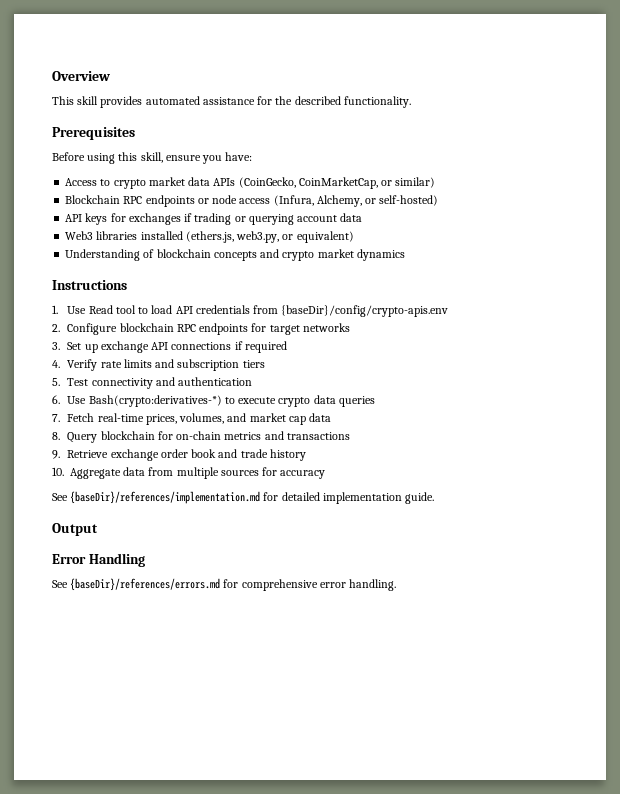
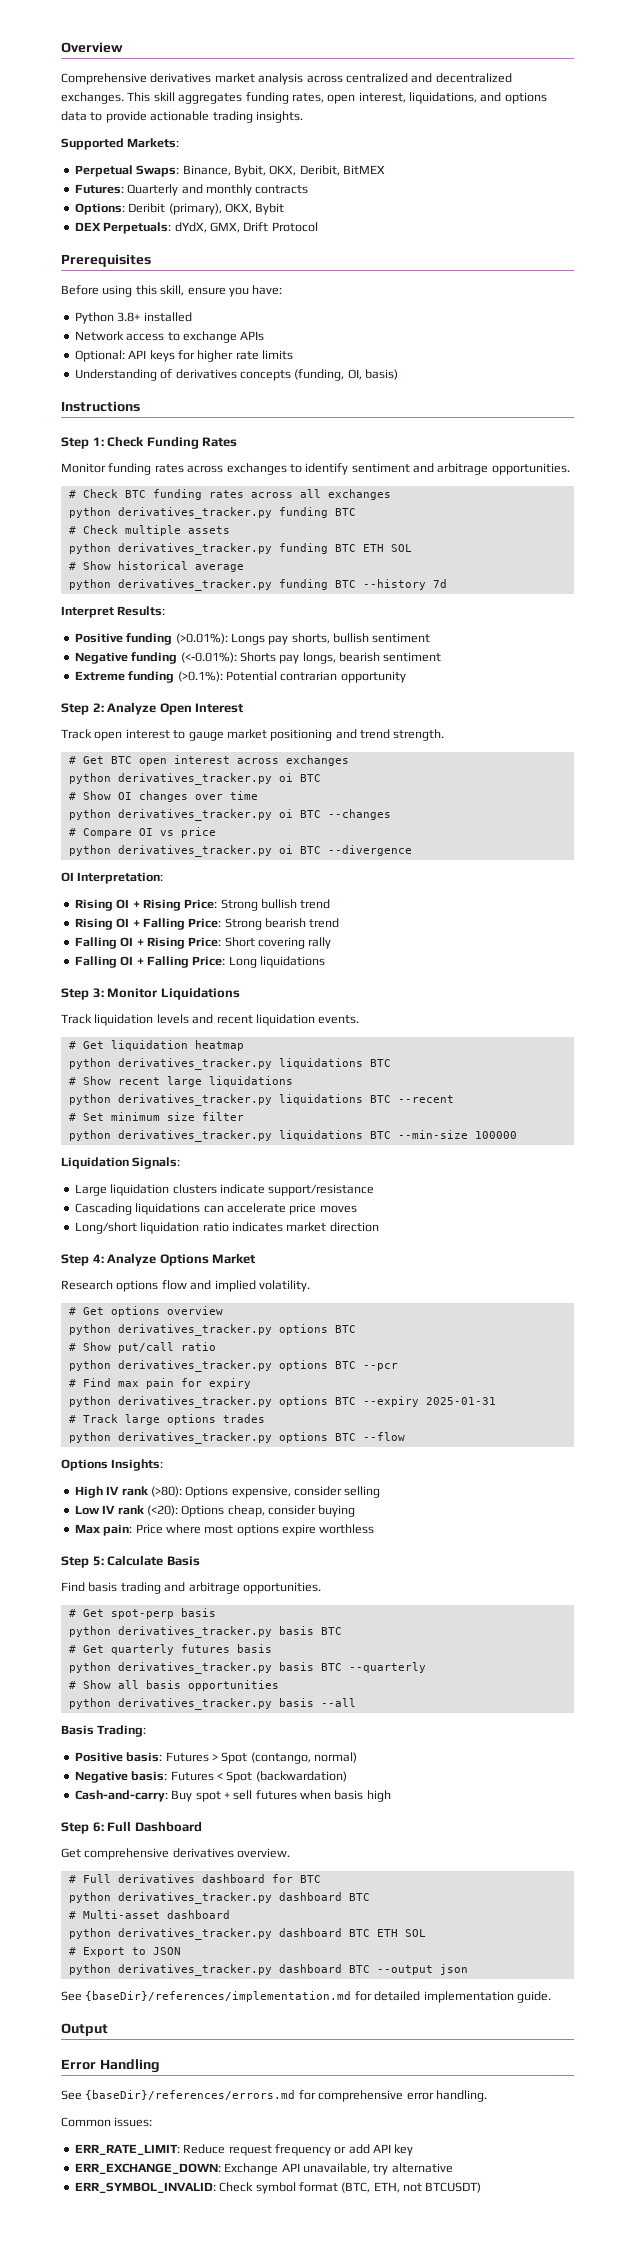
[52,96,411,108] This skill provides automated assistance for the described functionality. -> [61,73,512,85] [61,92,547,104] [61,111,303,123] [61,138,180,150] [74,165,385,177] [74,184,309,196] [74,203,285,215] [74,222,318,234] Comprehensive derivatives market analysis across centralized and decentralized exchanges. This skill aggregates funding rates, open interest, liquidations, and options data to provide actionable trading insights. // Supported Markets: // Perpetual Swaps: Binance, Bybit, OKX, Deribit, BitMEX // Futures: Quarterly and monthly contracts // Options: Deribit (primary), OKX, Bybit // DEX Perpetuals: dYdX, GMX, Drift Protocol
[65,177,436,189] [65,195,439,207] [65,213,363,225] [65,231,354,243] [65,249,405,261] [52,280,127,290] [52,305,449,317] [52,323,350,335] [52,341,287,353] [52,359,265,371] [52,377,253,389] [52,395,375,407] [52,413,332,425] [52,431,350,443] [52,449,306,461] [52,467,326,479] Access to crypto market data APIs (CoinGecko, CoinMarketCap, or similar) // Blockchain RPC endpoints or node access (Infura, Alchemy, or self-hosted) // API keys for exchanges if trading or querying account data // Web3 libraries installed (ethers.js, web3.py, or equivalent) // Understanding of blockchain concepts and crypto market dynamics // Instructions // 1. Use Read tool to load API credentials from {baseDir}/config/crypto-apis.env // 2. Configure blockchain RPC endpoints for target networks // 3. Set up exchange API connections if required // 4. Verify rate limits and subscription tiers // 5. Test connectivity and authentication // 6. Use Bash(crypto:derivatives-*) to execute crypto data queries // 7. Fetch real-time prices, volumes, and market cap data // 8. Query blockchain for on-chain metrics and transactions // 9. Retrieve exchange order book and trade history // 10. Aggregate data from multiple sources for accuracy -> [74,312,192,324] [74,331,265,343] [74,350,293,362] [74,369,398,381] [61,401,140,412] [61,436,238,449] [61,463,570,475] [68,489,391,500] [68,507,356,519] [68,525,230,536] [68,543,412,555] [68,561,244,572] [68,579,447,591] [61,606,166,618] [74,633,431,645] [74,652,442,664] [74,671,406,683] [61,702,245,715] [61,729,445,741] [68,755,349,766] [68,773,321,785] [68,791,258,802] [68,809,391,821] [68,827,216,838] [68,845,412,857] [61,872,164,884] [74,899,331,911] [74,918,340,930] [74,937,332,949] [74,956,325,968] [61,987,240,1000] [61,1014,360,1026] [68,1040,244,1051] [68,1058,391,1070] [68,1076,293,1087] [68,1094,454,1106] [68,1112,244,1121] [68,1130,517,1142] [61,1157,181,1169] [74,1184,375,1196] [74,1203,357,1215] [74,1222,379,1234] [61,1253,257,1266] [61,1280,310,1292] [68,1306,223,1317] [68,1324,356,1336] [68,1342,216,1353] [68,1360,398,1372] [68,1378,251,1389] [68,1396,496,1408] [68,1414,265,1425] [68,1432,405,1444] [61,1459,164,1471] [74,1486,381,1498] [74,1505,356,1517] [74,1524,375,1536] [61,1555,200,1568] [61,1582,321,1594] [68,1608,216,1619] [68,1626,342,1638] [68,1644,272,1655] [68,1662,426,1674] [68,1680,279,1691] [68,1698,356,1710] [61,1725,147,1737] [74,1752,357,1764] [74,1771,347,1783] [74,1790,391,1802] [61,1821,202,1834] [61,1848,291,1860] [68,1874,321,1883] [68,1892,370,1904] [68,1910,230,1919] [68,1928,426,1940] [68,1947,181,1957] [68,1964,468,1976] Python 3.8+ installed // Network access to exchange APIs // Optional: API keys for higher rate limits // Understanding of derivatives concepts (funding, OI, basis) // Instructions // Step 1: Check Funding Rates // Monitor funding rates across exchanges to identify sentiment and arbitrage opportunities. // # Check BTC funding rates across all exchanges // python derivatives_tracker.py funding BTC // # Check multiple assets // python derivatives_tracker.py funding BTC ETH SOL // # Show historical average // python derivatives_tracker.py funding BTC --history 7d // Interpret Results: // Positive funding (>0.01%): Longs pay shorts, bullish sentiment // Negative funding (<-0.01%): Shorts pay longs, bearish sentiment // Extreme funding (>0.1%): Potential contrarian opportunity // Step 2: Analyze Open Interest // Track open interest to gauge market positioning and trend strength. // # Get BTC open interest across exchanges // python derivatives_tracker.py oi BTC // # Show OI changes over time // python derivatives_tracker.py oi BTC --changes // # Compare OI vs price // python derivatives_tracker.py oi BTC --divergence // OI Interpretation: // Rising OI + Rising Price: Strong bullish trend // Rising OI + Falling Price: Strong bearish trend // Falling OI + Rising Price: Short covering rally // Falling OI + Falling Price: Long liquidations // Step 3: Monitor Liquidations // Track liquidation levels and recent liquidation events. // # Get liquidation heatmap // python derivatives_tracker.py liquidations BTC // # Show recent large liquidations // python derivatives_tracker.py liquidations BTC --recent // # Set minimum size filter // python derivatives_tracker.py liquidations BTC --min-size 100000 // Liquidation Signals: // Large liquidation clusters indicate support/resistance // Cascading liquidations can accelerate price moves // Long/short liquidation ratio indicates market direction // Step 4: Analyze Options Market // Research options flow and implied volatility. // # Get options overview // python derivatives_tracker.py options BTC // # Show put/call ratio // python derivatives_tracker.py options BTC --pcr // # Find max pain for expiry // python derivatives_tracker.py options BTC --expiry 2025-01-31 // # Track large options trades // python derivatives_tracker.py options BTC --flow // Options Insights: // High IV rank (>80): Options expensive, consider selling // Low IV rank (<20): Options cheap, consider buying // Max pain: Price where most options expire worthless // Step 5: Calculate Basis // Find basis trading and arbitrage opportunities. // # Get spot-perp basis // python derivatives_tracker.py basis BTC // # Get quarterly futures basis // python derivatives_tracker.py basis BTC --quarterly // # Show all basis opportunities // python derivatives_tracker.py basis --all // Basis Trading: // Positive basis: Futures > Spot (contango, normal) // Negative basis: Futures < Spot (backwardation) // Cash-and-carry: Buy spot + sell futures when basis high // Step 6: Full Dashboard // Get comprehensive derivatives overview. // # Full derivatives dashboard for BTC // python derivatives_tracker.py dashboard BTC // # Multi-asset dashboard // python derivatives_tracker.py dashboard BTC ETH SOL // # Export to JSON // python derivatives_tracker.py dashboard BTC --output json
(397, 585) none -> [61,2117,153,2127] [74,2144,414,2156] [74,2163,453,2175] [74,2182,482,2194] // Common issues: // ERR_RATE_LIMIT: Reduce request frequency or add API key // ERR_EXCHANGE_DOWN: Exchange API unavailable, try alternative // ERR_SYMBOL_INVALID: Check symbol format (BTC, ETH, not BTCUSDT)

